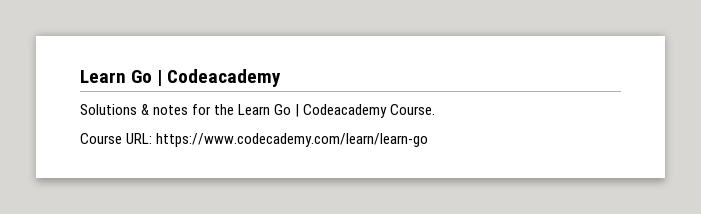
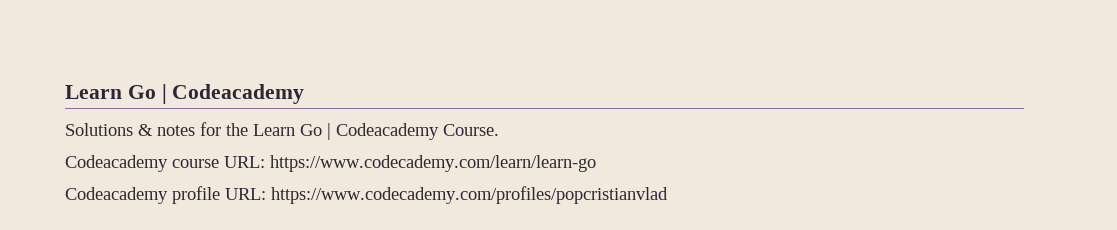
[80,133,122,144] Course -> [65,155,219,172] Codeacademy course
(429, 140) none -> [65,186,668,204] // Codeacademy profile URL: https://www.codecademy.com/profiles/popcristianvlad

